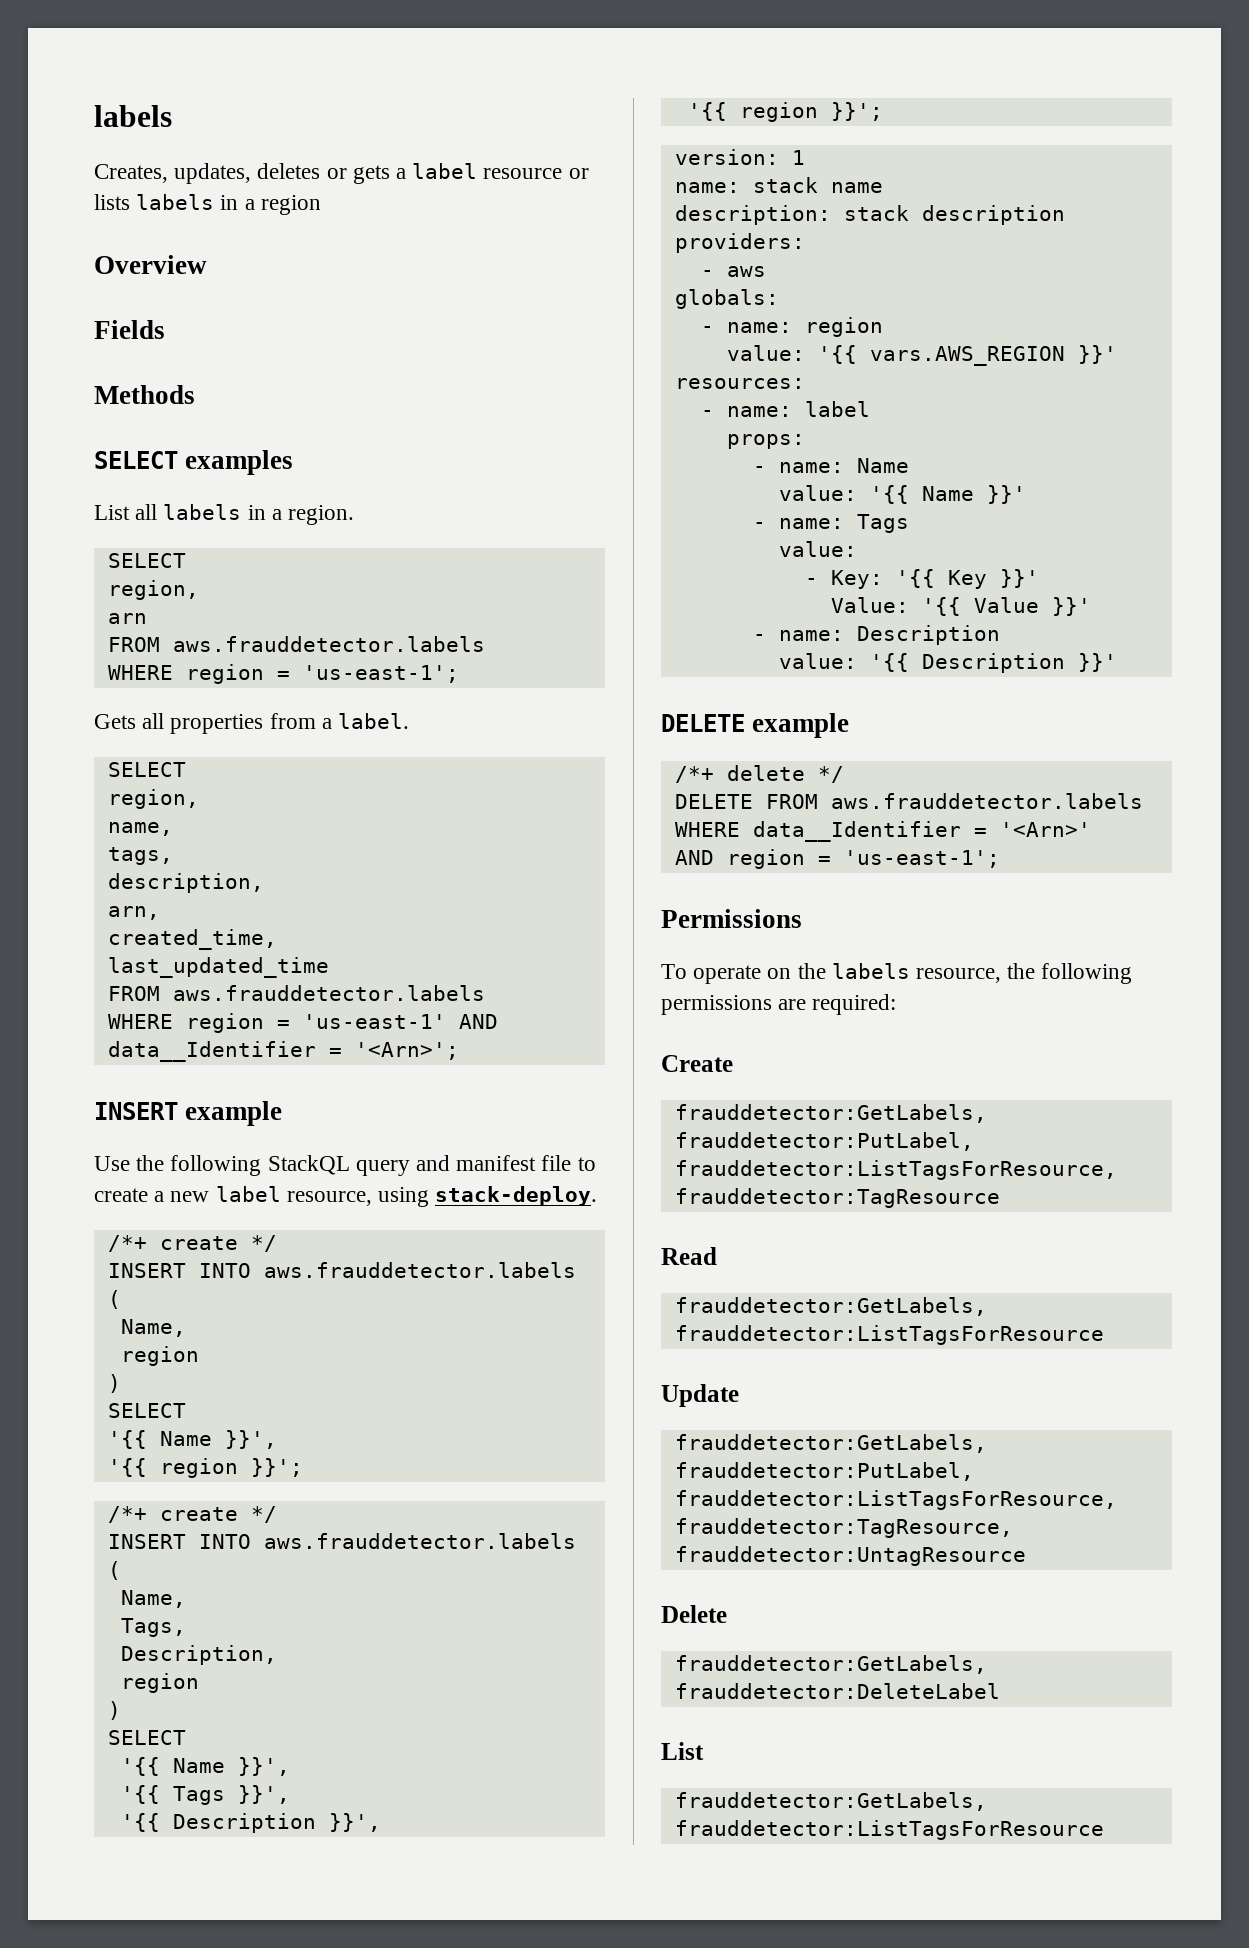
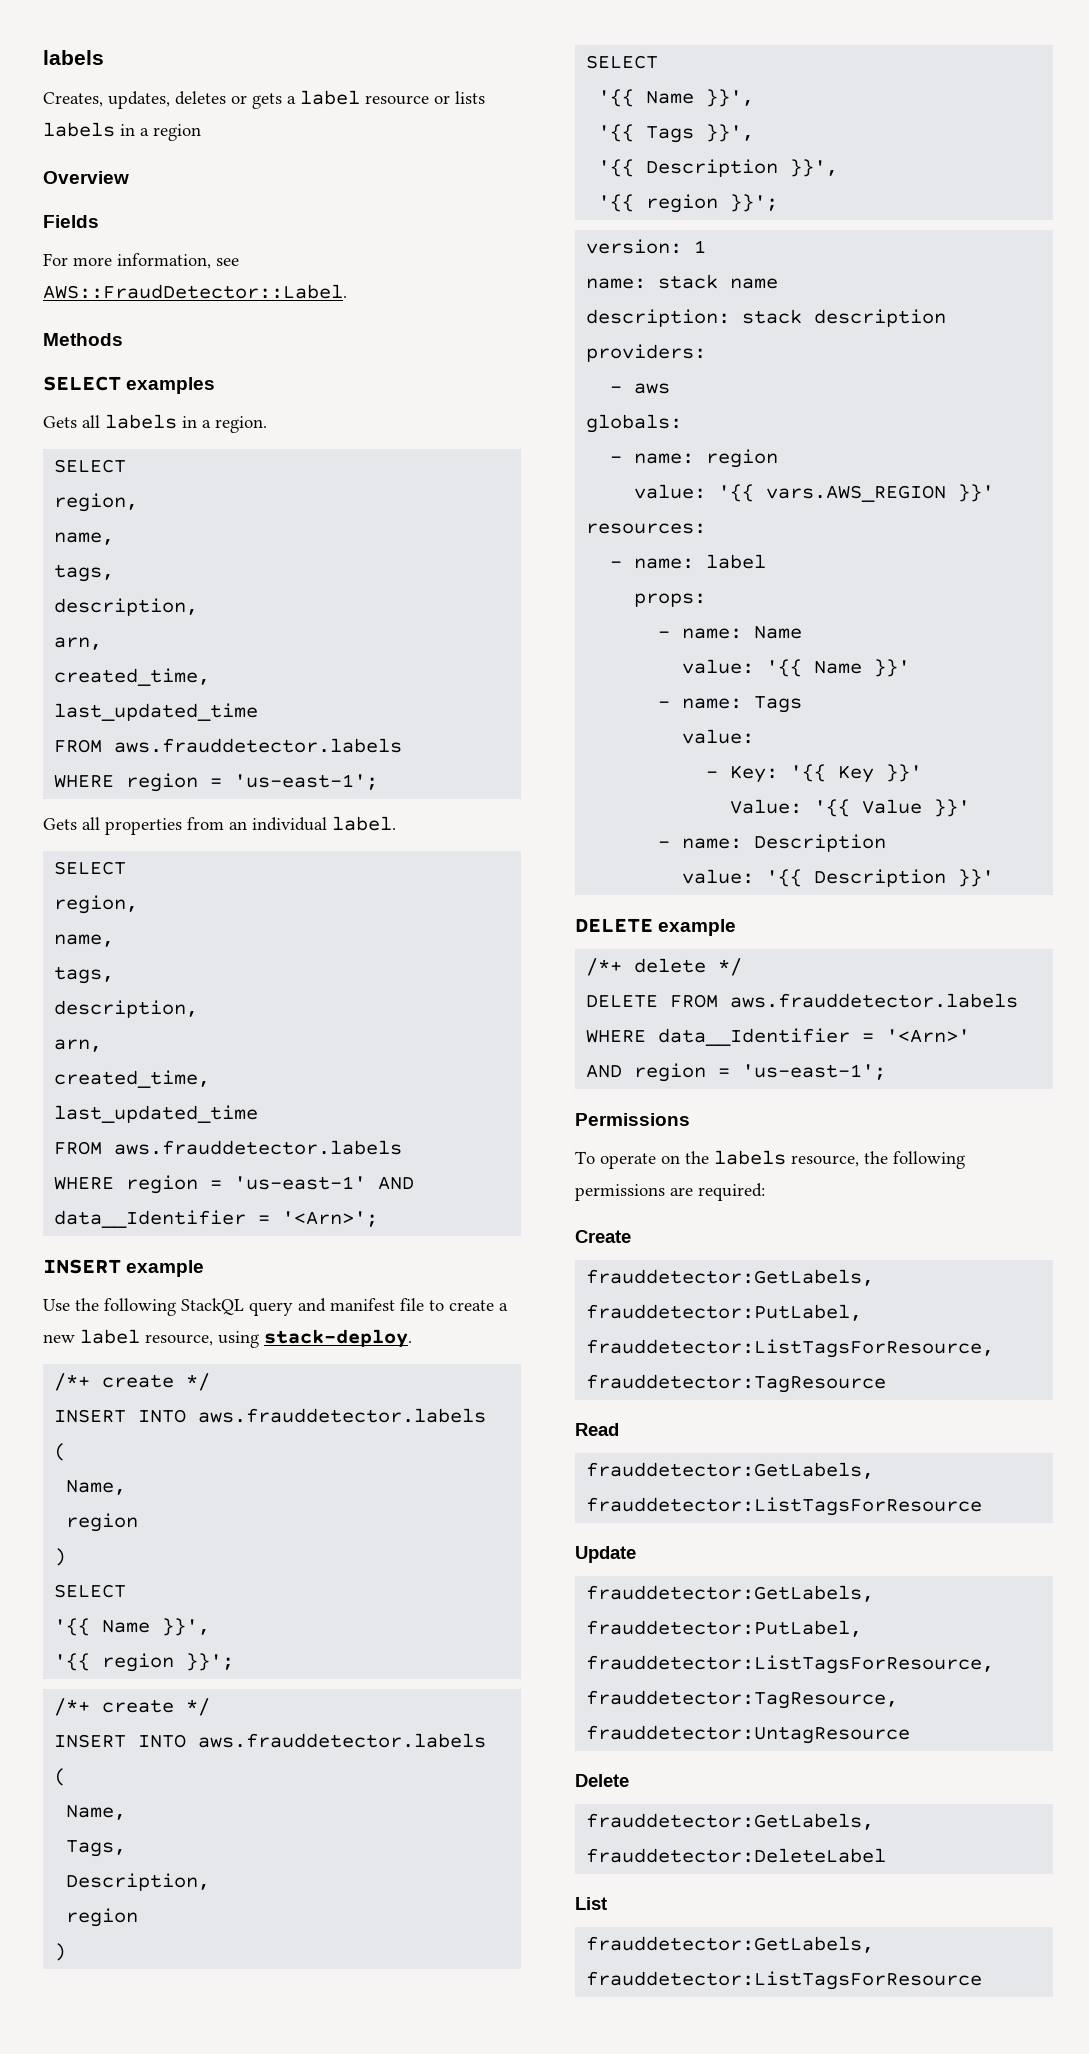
(165, 329) none -> [43,253,239,269] [43,284,347,299] // For more information, see AWS::FraudDetector::Label.
[94,505,130,520] List -> [43,416,77,428] Gets
[107,613,147,624] arn -> [54,532,115,545] [54,564,115,582] [54,598,199,616] [54,637,103,650] [54,668,211,686] [54,703,259,721] name, // tags, // description, // arn, // created_time, // last_updated_time
[321,718,332,729] a -> [229,817,327,831] an individual

